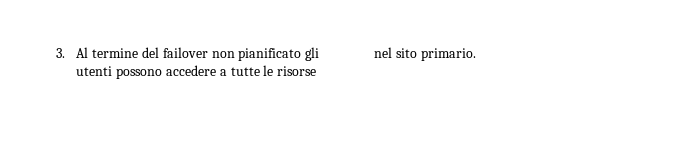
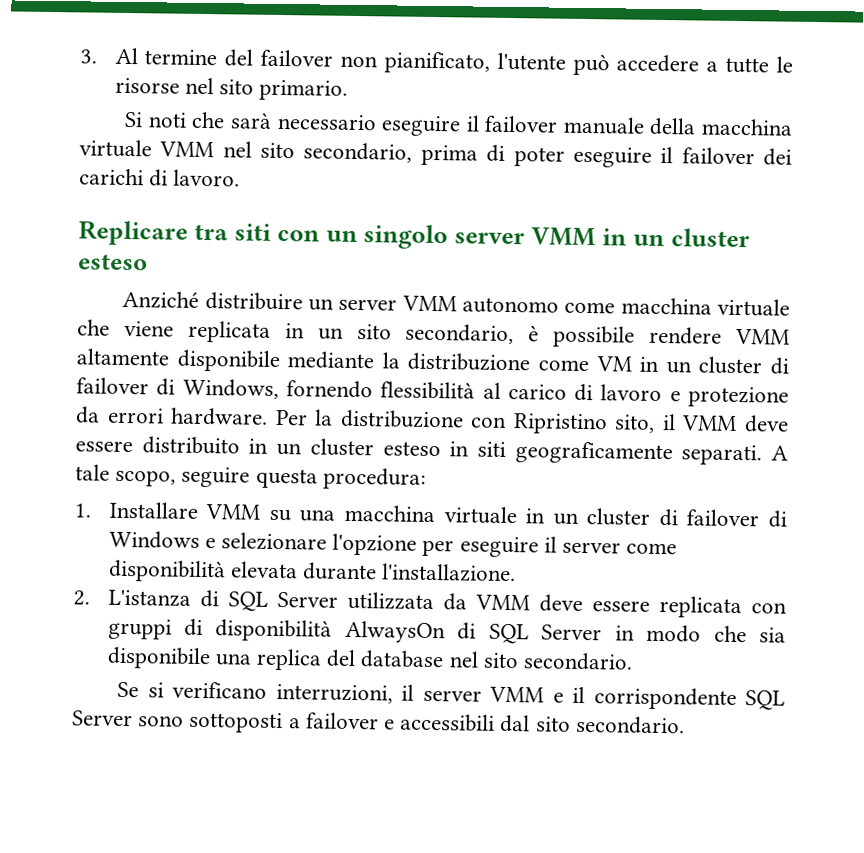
[238,47,320,61] [76,66,163,79] pianificato gli utenti possono -> [383,51,610,76] pianificato, l'utente può
(476, 54) none -> [124,111,793,137] [79,139,793,168] [79,168,241,187] [78,220,750,250] [78,254,148,271] [122,290,790,317] [77,319,790,348] [76,348,790,375] [76,377,789,408] [76,406,789,435] [75,436,788,466] [75,464,426,490] [74,501,787,528] [108,530,678,558] [107,559,517,583] [73,589,787,619] [107,618,786,645] [106,646,634,671] [117,681,785,711] [72,710,685,735] // Si noti che sarà necessario eseguire il failover manuale della macchina virtuale VMM nel sito secondario, prima di poter eseguire il failover dei carichi di lavoro. // Replicare tra siti con un singolo server VMM in un cluster esteso // Anziché distribuire un server VMM autonomo come macchina virtuale che viene replicata in un sito secondario, è possibile rendere VMM altamente disponibile mediante la distribuzione come VM in un cluster di failover di Windows, fornendo flessibilità al carico di lavoro e protezione da errori hardware. Per la distribuzione con Ripristino sito, il VMM deve essere distribuito in un cluster esteso in siti geograficamente separati. A tale scopo, seguire questa procedura: // 1. Installare VMM su una macchina virtuale in un cluster di failover di Windows e selezionare l'opzione per eseguire il server come disponibilità elevata durante l'installazione. // 2. L'istanza di SQL Server utilizzata da VMM deve essere replicata con gruppi di disponibilità AlwaysOn di SQL Server in modo che sia disponibile una replica del database nel sito secondario. // Se si verificano interruzioni, il server VMM e il corrispondente SQL Server sono sottoposti a failover e accessibili dal sito secondario.

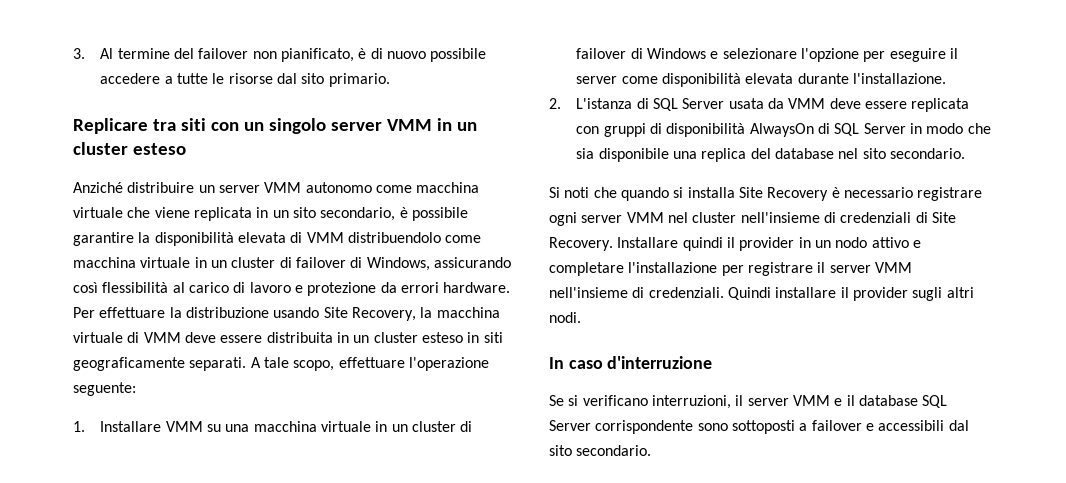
[496,52,610,76] l'utente può -> [358,48,487,62] è di nuovo possibile
[184,77,214,95] nel -> [276,73,297,84] dal
[124,111,793,137] [79,139,793,168] [79,168,241,187] // Si noti che sarà necessario eseguire il failover manuale della macchina virtuale VMM nel sito secondario, prima di poter eseguire il failover dei carichi di lavoro. -> (390, 80) none
[649,326,790,345] [76,348,632,373] rendere VMM altamente disponibile mediante la distribuzione come VM -> [73,232,482,246] [73,257,191,268] garantire la disponibilità elevata di VMM distribuendolo come macchina virtuale
[285,380,373,399] fornendo -> [433,257,511,268] [73,282,98,293] assicurando così
[315,409,789,435] [75,436,240,455] la distribuzione con Ripristino sito, il VMM deve essere distribuito -> [99,307,500,321] [73,332,333,343] effettuare la distribuzione usando Site Recovery, la macchina virtuale di VMM deve essere distribuita
[181,466,426,490] seguire questa procedura: -> [338,357,489,371] [73,382,136,396] effettuare l'operazione seguente:
[346,591,434,611] utilizzata -> [728,98,764,109] usata
(634, 661) none -> [549,187,983,201] [549,212,956,226] [549,237,921,251] [549,262,912,276] [549,287,974,301] [549,312,581,323] [549,356,713,369] // Si noti che quando si installa Site Recovery è necessario registrare ogni server VMM nel cluster nell'insieme di credenziali di Site Recovery. Installare quindi il provider in un nodo attivo e completare l'installazione per registrare il server VMM nell'insieme di credenziali. Quindi installare il provider sugli altri nodi. // In caso d'interruzione
[593,687,785,711] [72,710,133,727] corrispondente SQL Server -> [858,395,948,408] [549,420,694,434] database SQL Server corrispondente

